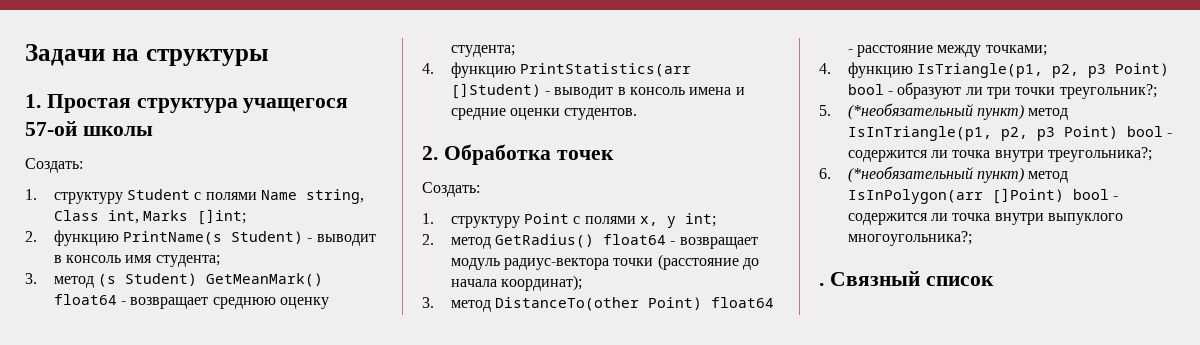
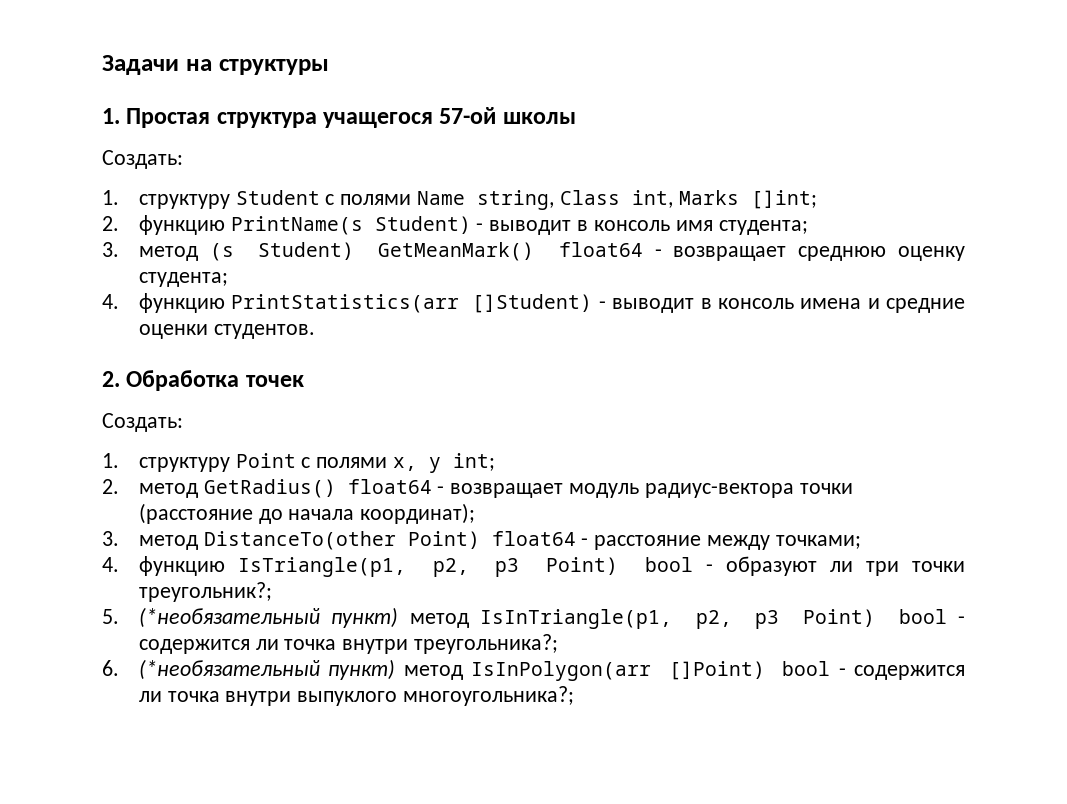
[819,271,994,286] // . Связный список -> (575, 696) none

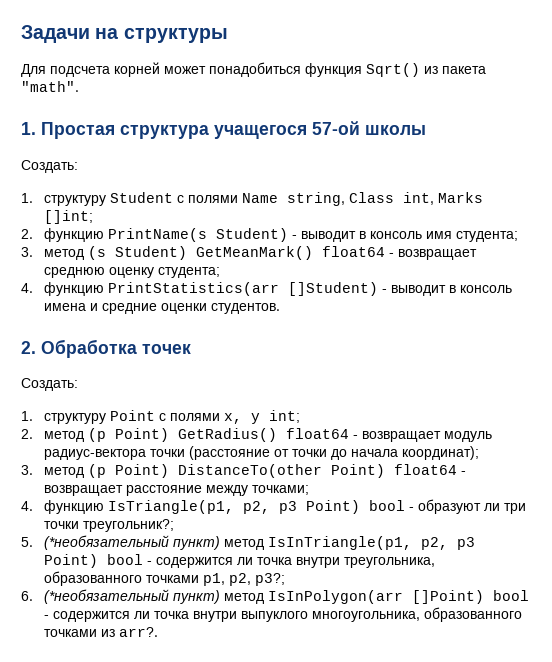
(329, 67) none -> [21,62,486,77] [21,81,79,92] // Для подсчета корней может понадобиться функция Sqrt() из пакета "math".
(198, 490) none -> [88,428,170,442] (p Point)
(253, 513) none -> [274,449,328,457] от точки
(198, 542) none -> [88,464,170,478] (p Point)
(589, 542) none -> [44,485,124,496] возвращает
[414,634,559,654] треугольника?; -> [344,557,436,568] [44,571,286,586] треугольника, образованного точками p1, p2, p3?;
[403,686,575,706] многоугольника?; -> [312,607,523,622] [44,627,159,637] многоугольника, образованного точками из arr?.

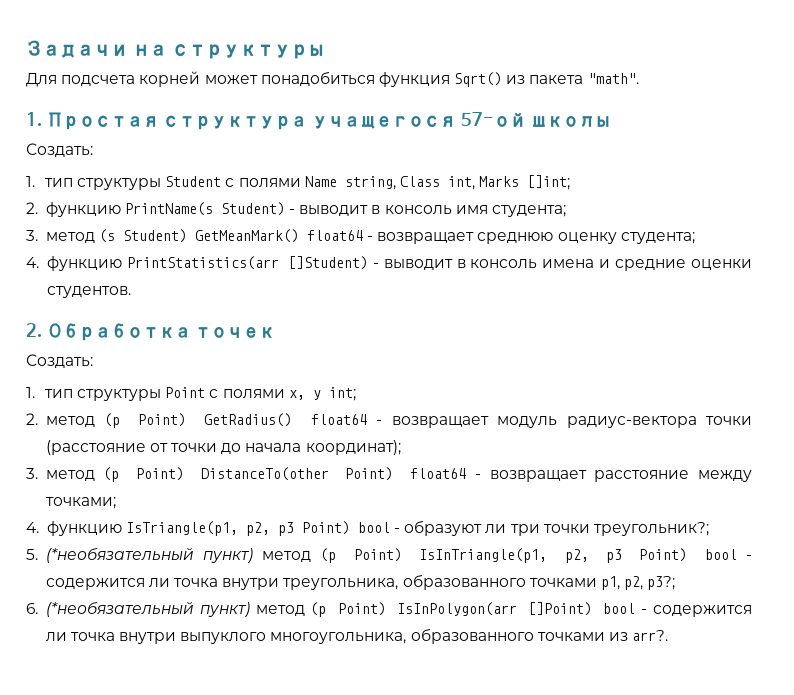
[44,195,107,206] структуру -> [44,178,162,190] тип структуры
[44,413,107,424] структуру -> [44,389,162,401] тип структуры
(265, 544) none -> [320,548,402,563] (p Point)
(265, 598) none -> [310,602,386,617] (p Point)

